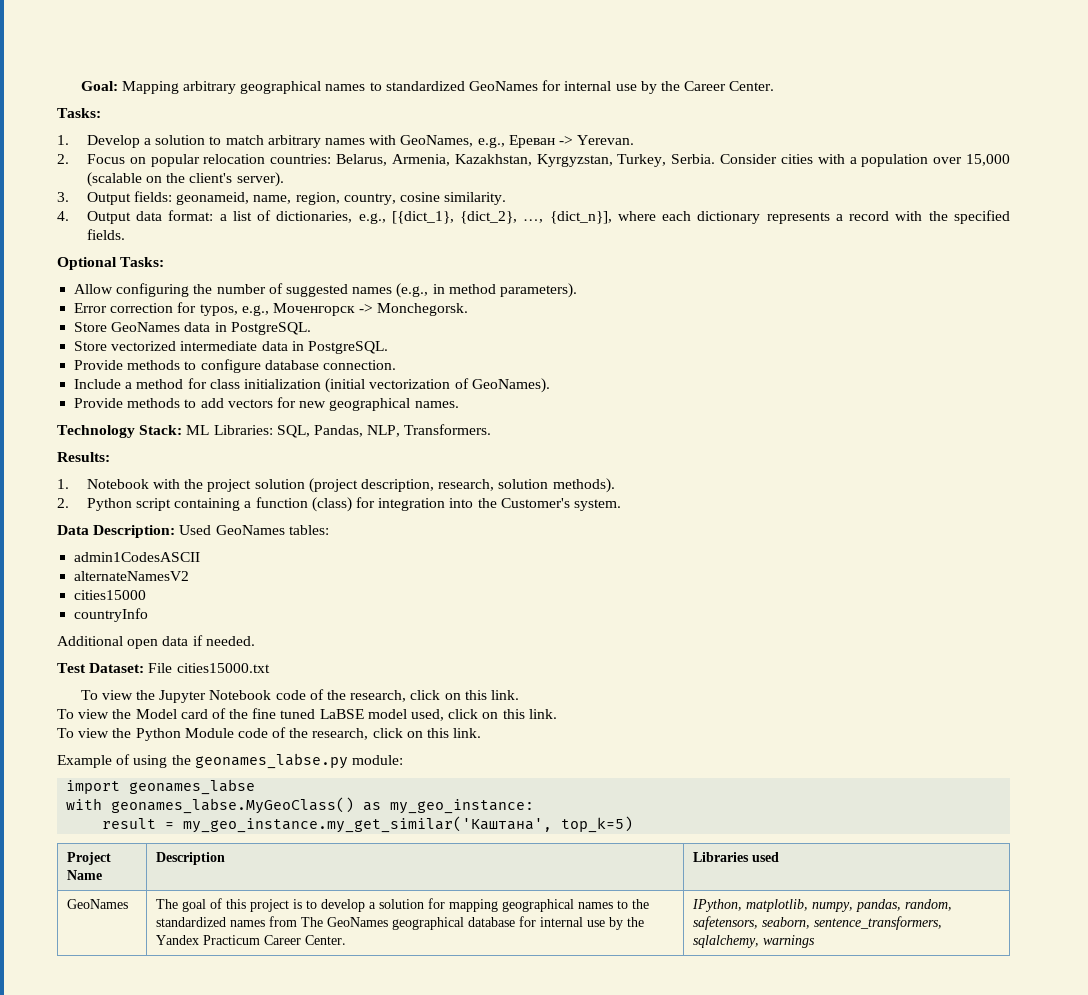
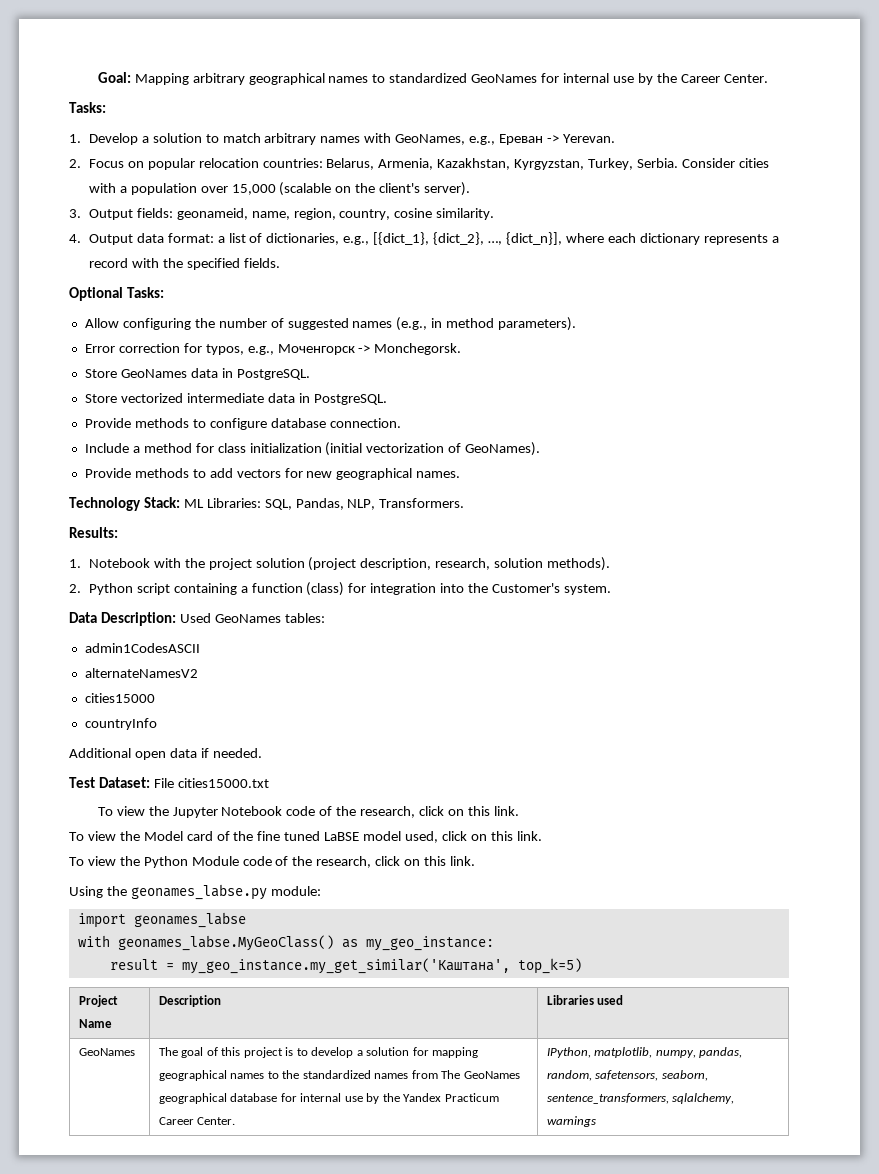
[57,754,168,768] Example of using -> [69,886,103,898] Using

